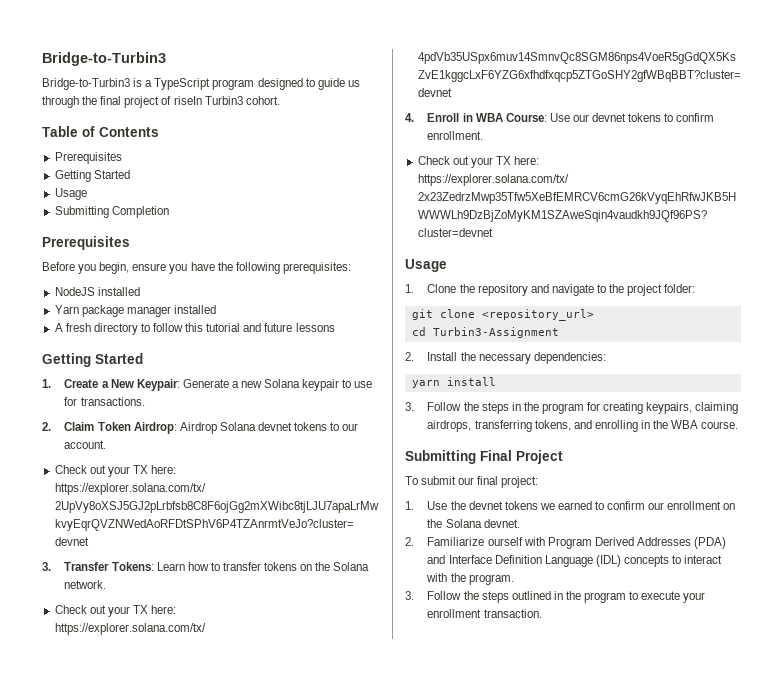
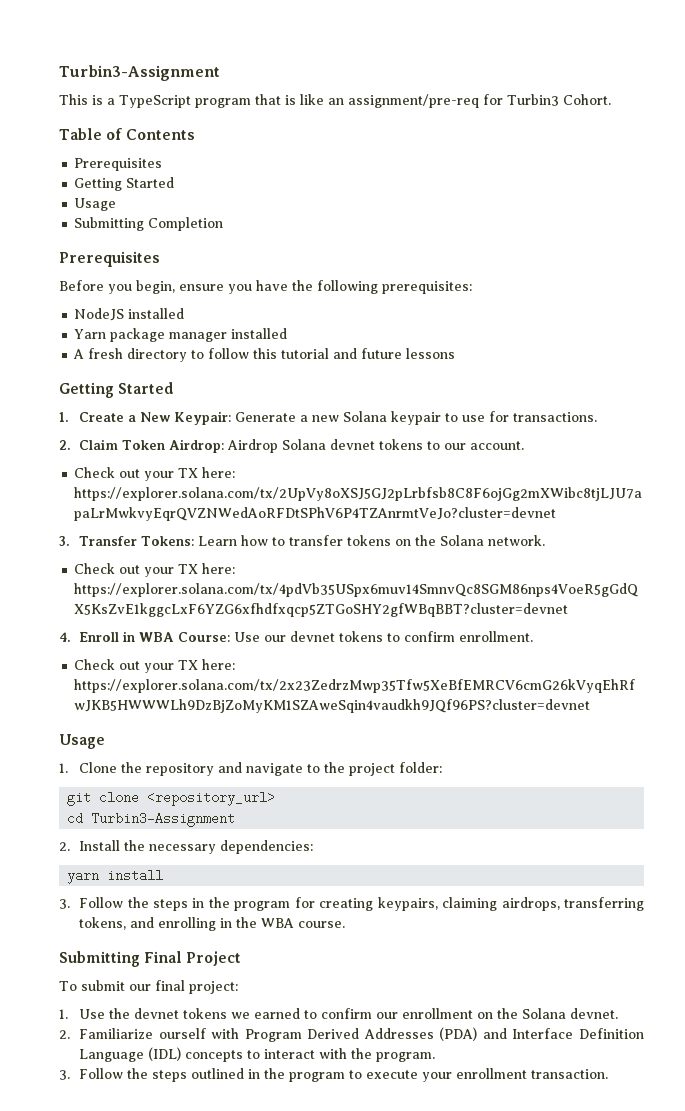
[42,52,166,66] [42,78,130,90] Bridge-to-Turbin3 // Bridge-to-Turbin3 -> [59,65,220,81] [59,94,88,105] Turbin3-Assignment // This
[257,78,360,90] [42,96,280,108] designed to guide us through the final project of riseIn Turbin3 cohort. -> [255,94,611,108] that is like an assignment/pre-req for Turbin3 Cohort.

